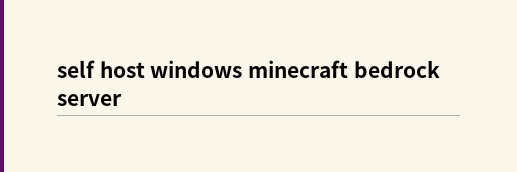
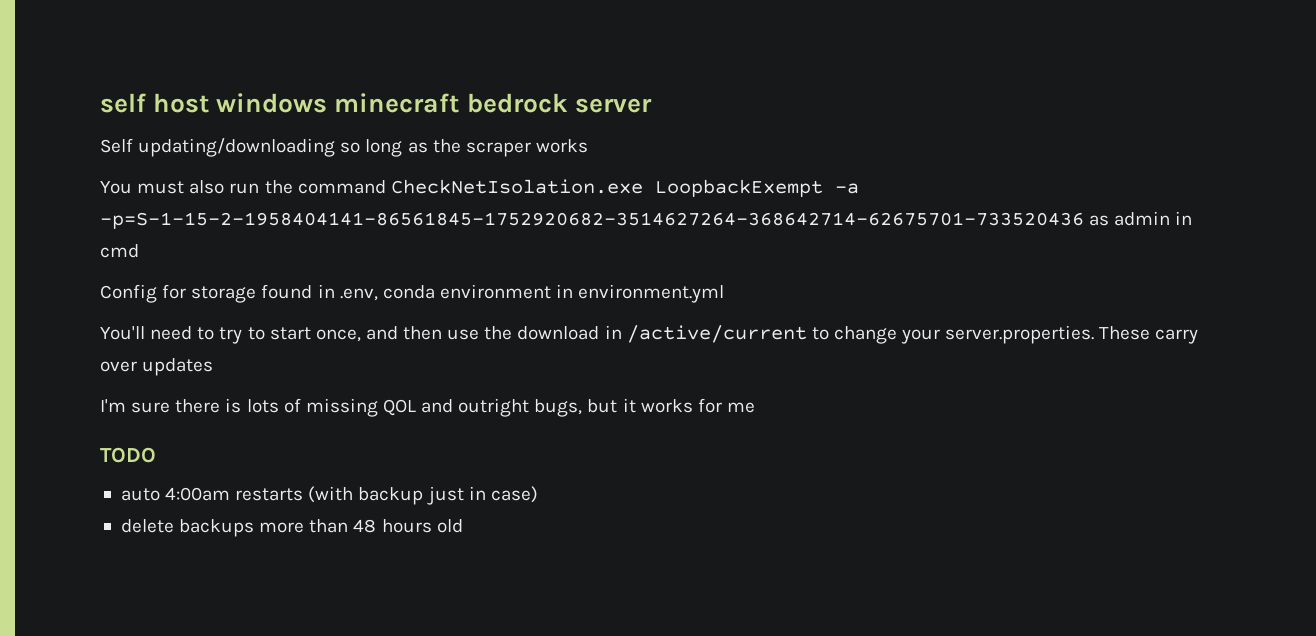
(122, 100) none -> [100,138,588,157] [100,179,859,197] [100,211,1193,229] [100,244,139,258] [100,284,725,303] [100,325,1199,344] [100,358,214,376] [100,398,755,417] [100,447,156,463] [120,486,538,505] [120,519,463,537] // Self updating/downloading so long as the scraper works // You must also run the command CheckNetIsolation.exe LoopbackExempt –a –p=S-1-15-2-1958404141-86561845-1752920682-3514627264-368642714-62675701-733520436 as admin in cmd // Config for storage found in .env, conda environment in environment.yml // You'll need to try to start once, and then use the download in /active/current to change your server.properties. These carry over updates // I'm sure there is lots of missing QOL and outright bugs, but it works for me // TODO // auto 4:00am restarts (with backup just in case) // delete backups more than 48 hours old

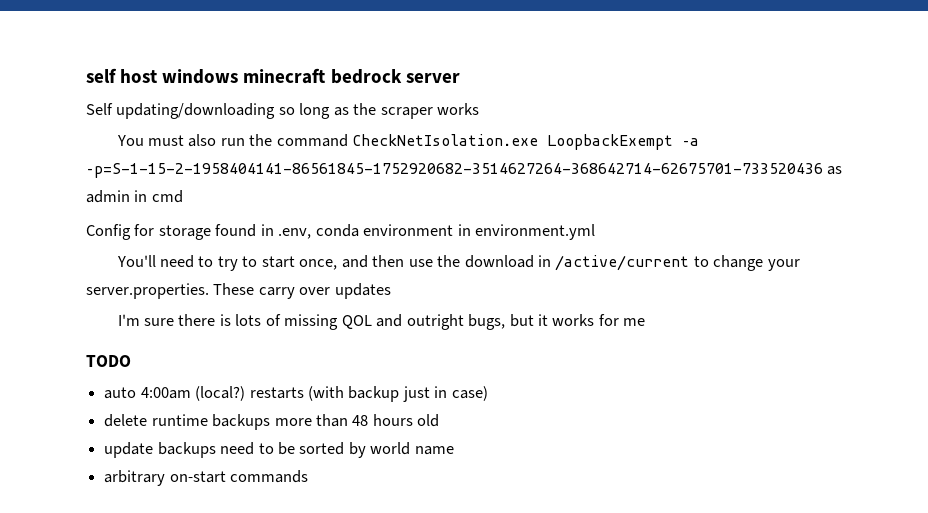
(231, 494) none -> [195,386,246,401] (local?)
(174, 526) none -> [151,414,208,426] runtime
(463, 526) none -> [104,442,454,458] [104,470,309,486] // update backups need to be sorted by world name // arbitrary on-start commands

